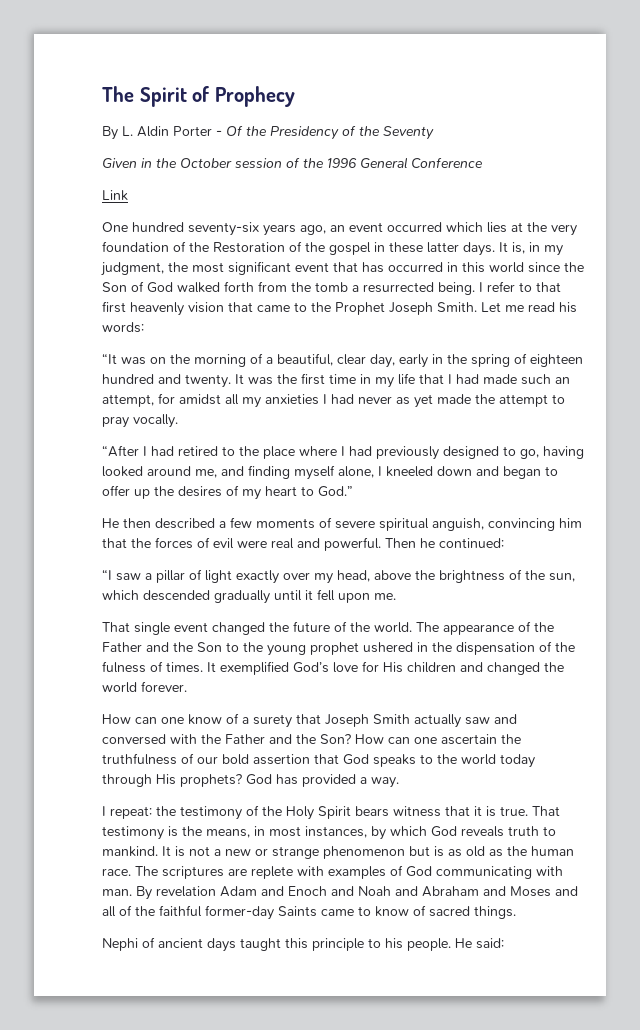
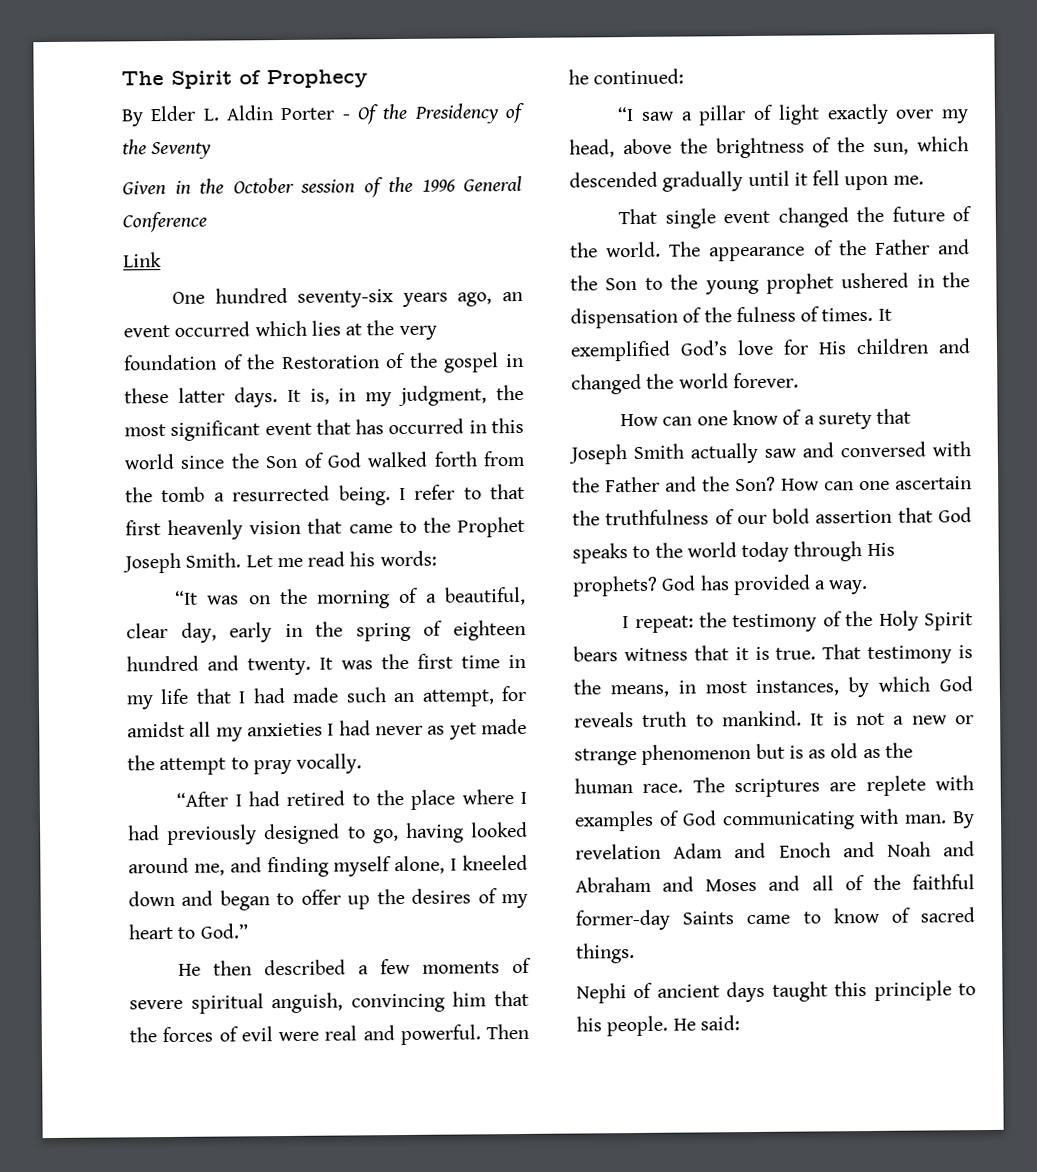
(118, 133) none -> [150,105,197,122] Elder

